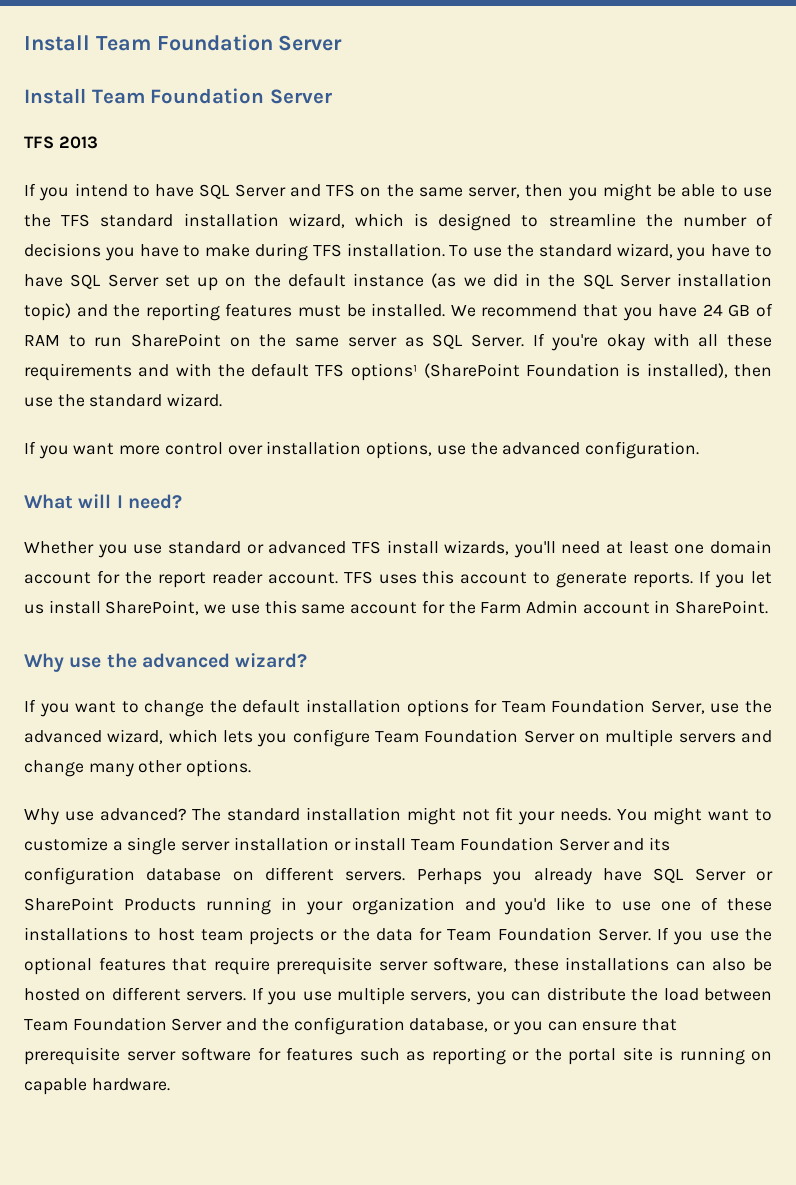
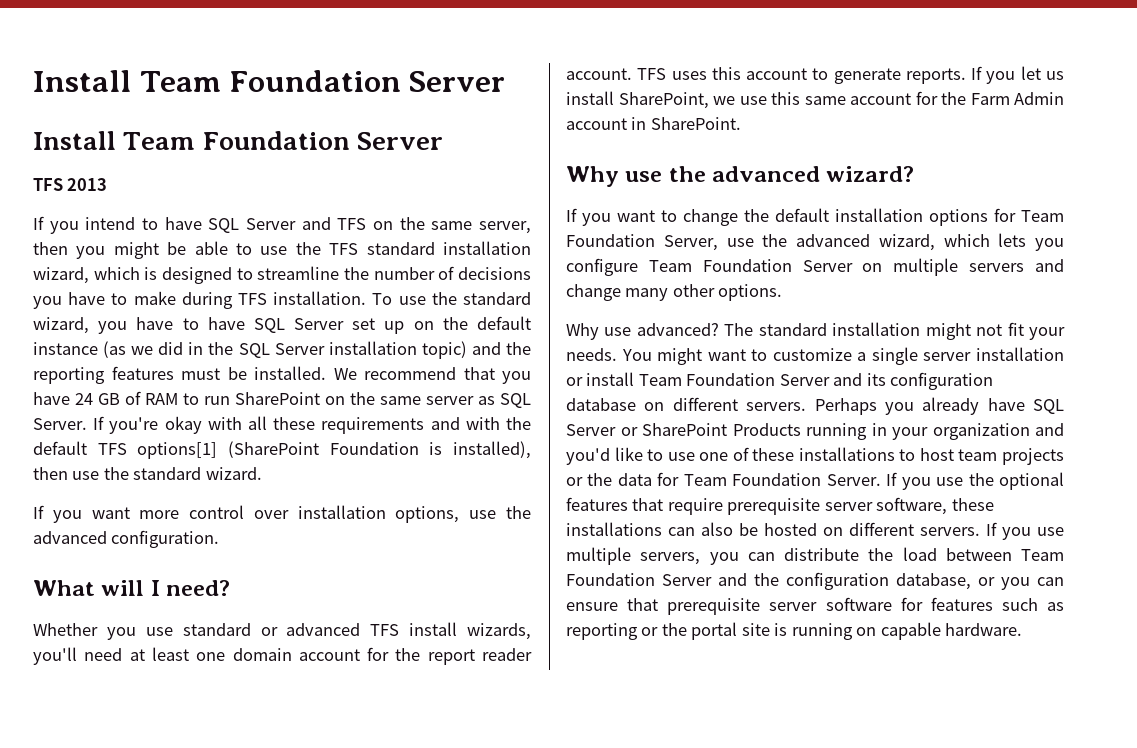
[350,363,418,381] options¹ -> [137,442,218,459] options[1]

